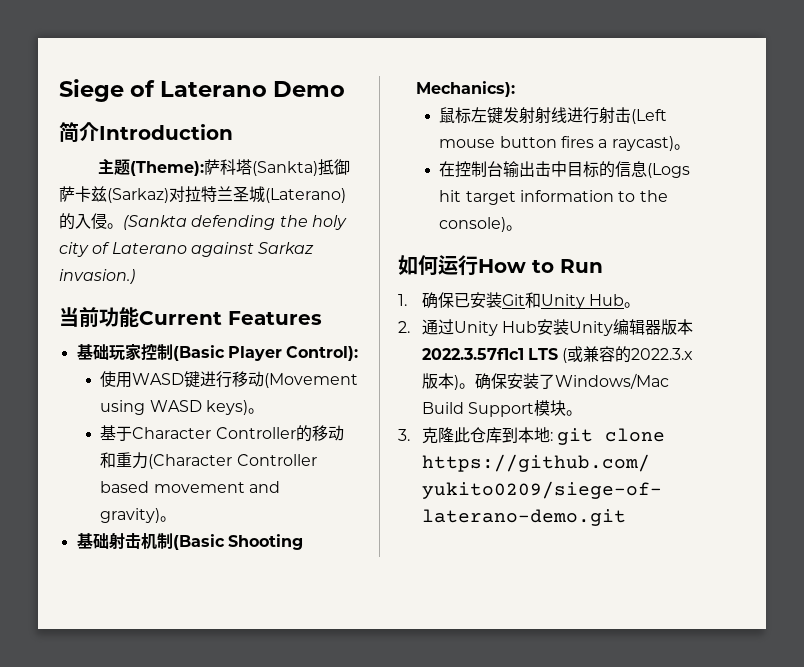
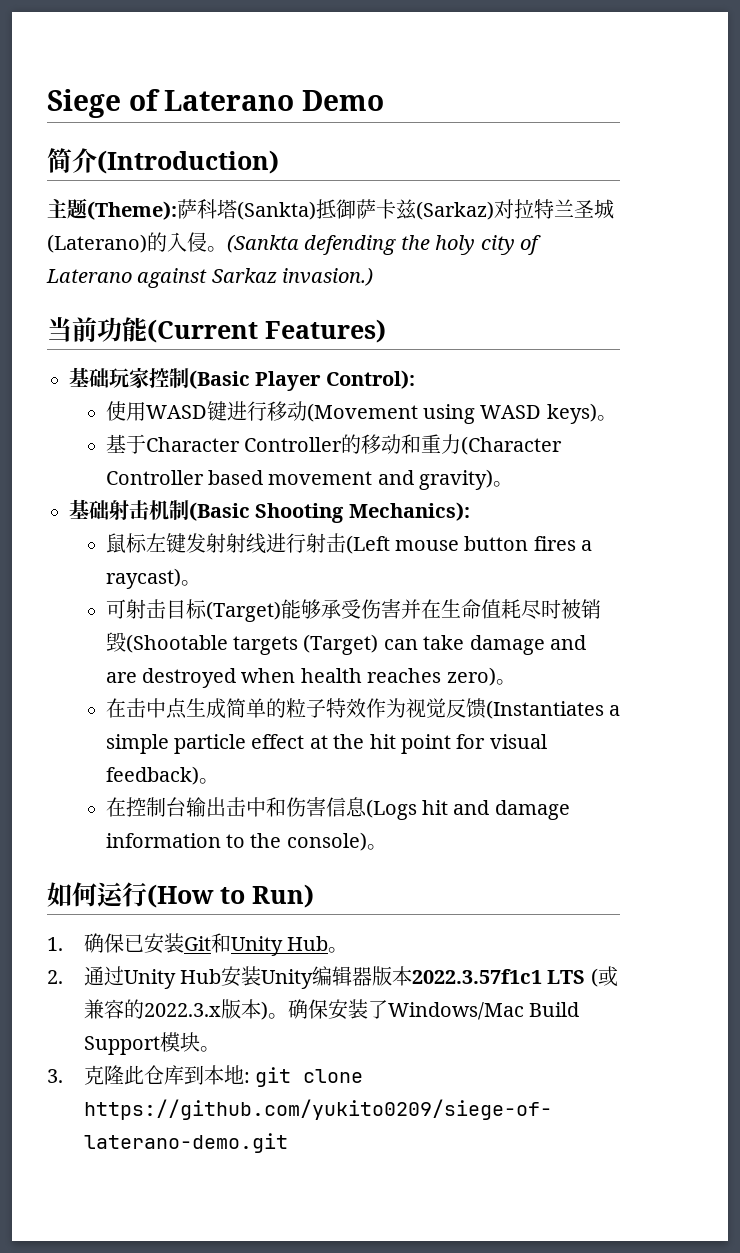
[99,124,233,140] Introduction -> [97,150,279,174] (Introduction)
[139,311,322,325] Current Features -> [147,319,386,343] (Current Features)
(690, 147) none -> [105,599,601,622] [105,632,586,655] [105,667,516,688] [105,698,620,719] [105,734,547,754] [105,766,219,785] // 可射击目标(Target)能够承受伤害并在生命值耗尽时被销毁(Shootable targets (Target) can take damage and are destroyed when health reaches zero)。 // 在击中点生成简单的粒子特效作为视觉反馈(Instantiates a simple particle effect at the hit point for visual feedback)。
[567,161,616,178] 目标的 -> [265,797,326,817] 和伤害
[465,191,516,205] target -> [453,800,570,820] and damage
[478,259,603,273] How to Run -> [147,884,314,908] (How to Run)

